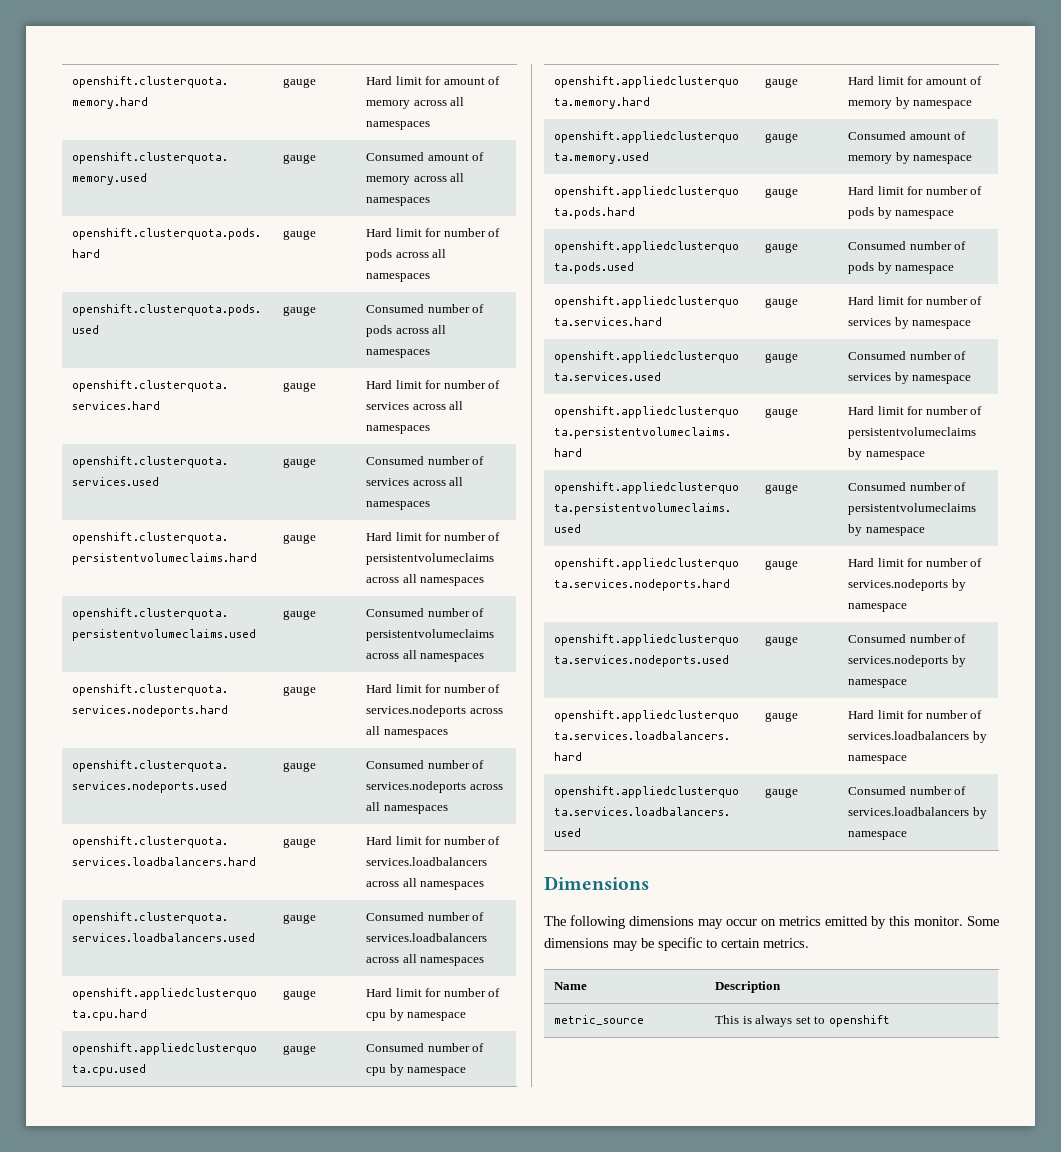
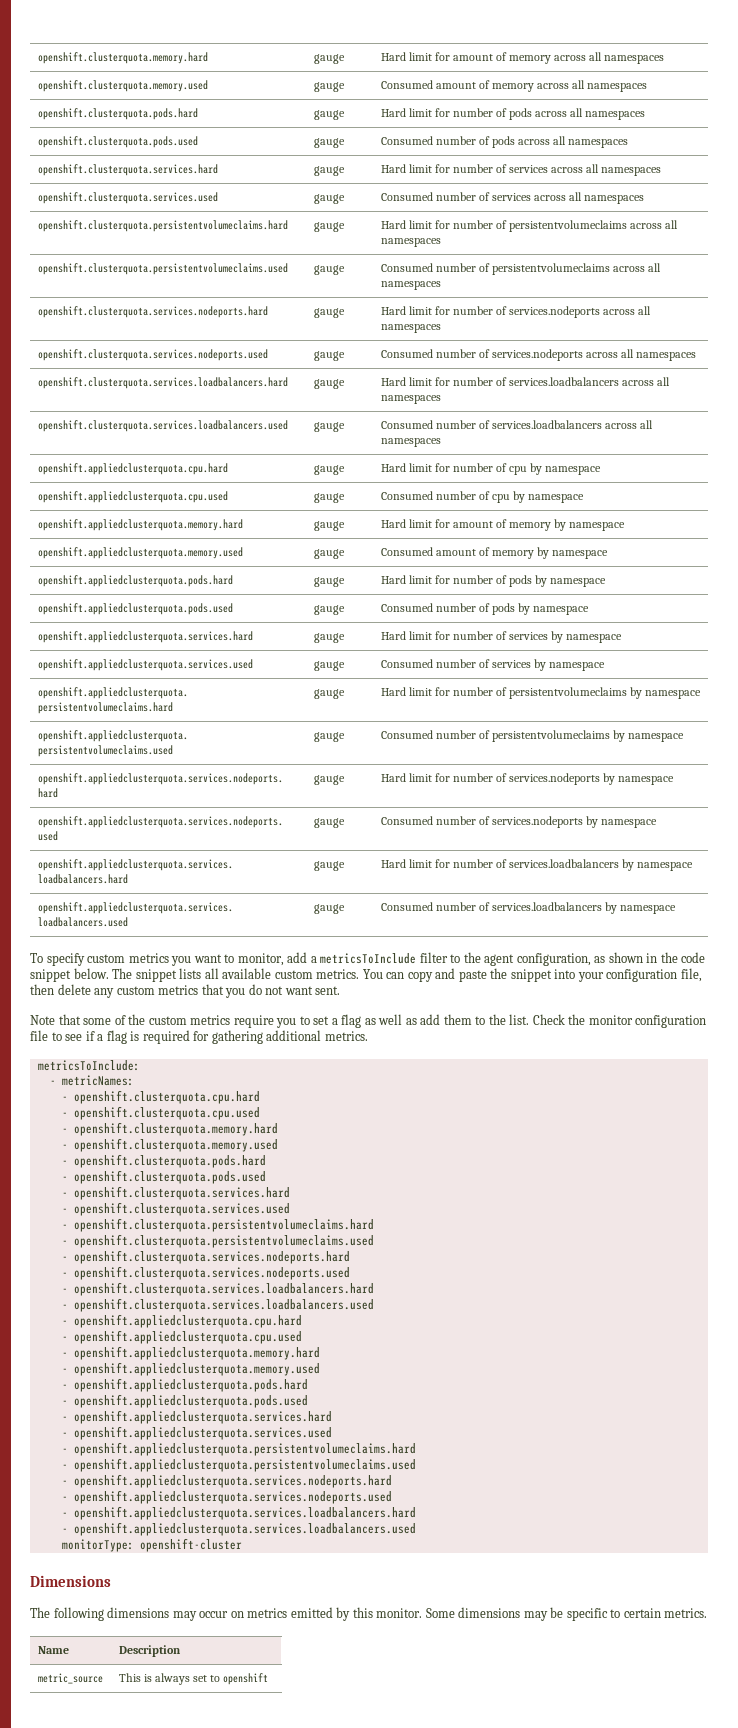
(908, 835) none -> [30,952,706,966] [30,968,702,982] [30,984,341,998] [30,1014,707,1028] [30,1030,368,1044] [37,1060,140,1071] [49,1075,134,1086] [61,1090,260,1104] [61,1106,260,1120] [61,1122,278,1136] [61,1138,278,1152] [61,1154,266,1168] [61,1170,266,1184] [61,1186,290,1200] [61,1202,290,1216] [61,1218,374,1232] [61,1234,374,1248] [61,1250,350,1264] [61,1266,350,1280] [61,1282,374,1296] [61,1298,374,1312] [61,1314,302,1328] [61,1330,302,1344] [61,1346,320,1360] [61,1362,320,1376] [61,1378,308,1392] [61,1394,308,1408] [61,1410,332,1424] [61,1426,332,1440] [61,1442,416,1456] [61,1458,416,1472] [61,1474,392,1488] [61,1490,392,1504] [61,1506,416,1520] [61,1522,416,1536] [61,1538,242,1552] // To specify custom metrics you want to monitor, add a metricsToInclude filter to the agent configuration, as shown in the code snippet below. The snippet lists all available custom metrics. You can copy and paste the snippet into your configuration file, then delete any custom metrics that you do not want sent. // Note that some of the custom metrics require you to set a flag as well as add them to the list. Check the monitor configuration file to see if a flag is required for gathering additional metrics. // metricsToInclude: // - metricNames: // - openshift.clusterquota.cpu.hard // - openshift.clusterquota.cpu.used // - openshift.clusterquota.memory.hard // - openshift.clusterquota.memory.used // - openshift.clusterquota.pods.hard // - openshift.clusterquota.pods.used // - openshift.clusterquota.services.hard // - openshift.clusterquota.services.used // - openshift.clusterquota.persistentvolumeclaims.hard // - openshift.clusterquota.persistentvolumeclaims.used // - openshift.clusterquota.services.nodeports.hard // - openshift.clusterquota.services.nodeports.used // - openshift.clusterquota.services.loadbalancers.hard // - openshift.clusterquota.services.loadbalancers.used // - openshift.appliedclusterquota.cpu.hard // - openshift.appliedclusterquota.cpu.used // - openshift.appliedclusterquota.memory.hard // - openshift.appliedclusterquota.memory.used // - openshift.appliedclusterquota.pods.hard // - openshift.appliedclusterquota.pods.used // - openshift.appliedclusterquota.services.hard // - openshift.appliedclusterquota.services.used // - openshift.appliedclusterquota.persistentvolumeclaims.hard // - openshift.appliedclusterquota.persistentvolumeclaims.used // - openshift.appliedclusterquota.services.nodeports.hard // - openshift.appliedclusterquota.services.nodeports.used // - openshift.appliedclusterquota.services.loadbalancers.hard // - openshift.appliedclusterquota.services.loadbalancers.used // monitorType: openshift-cluster

